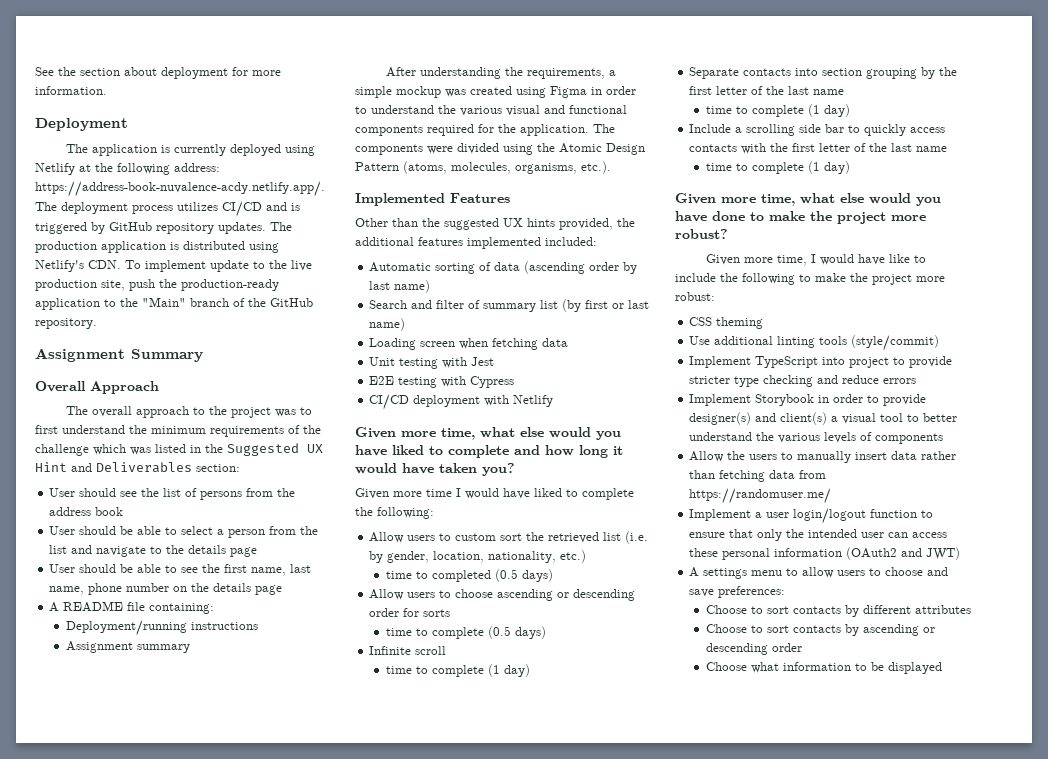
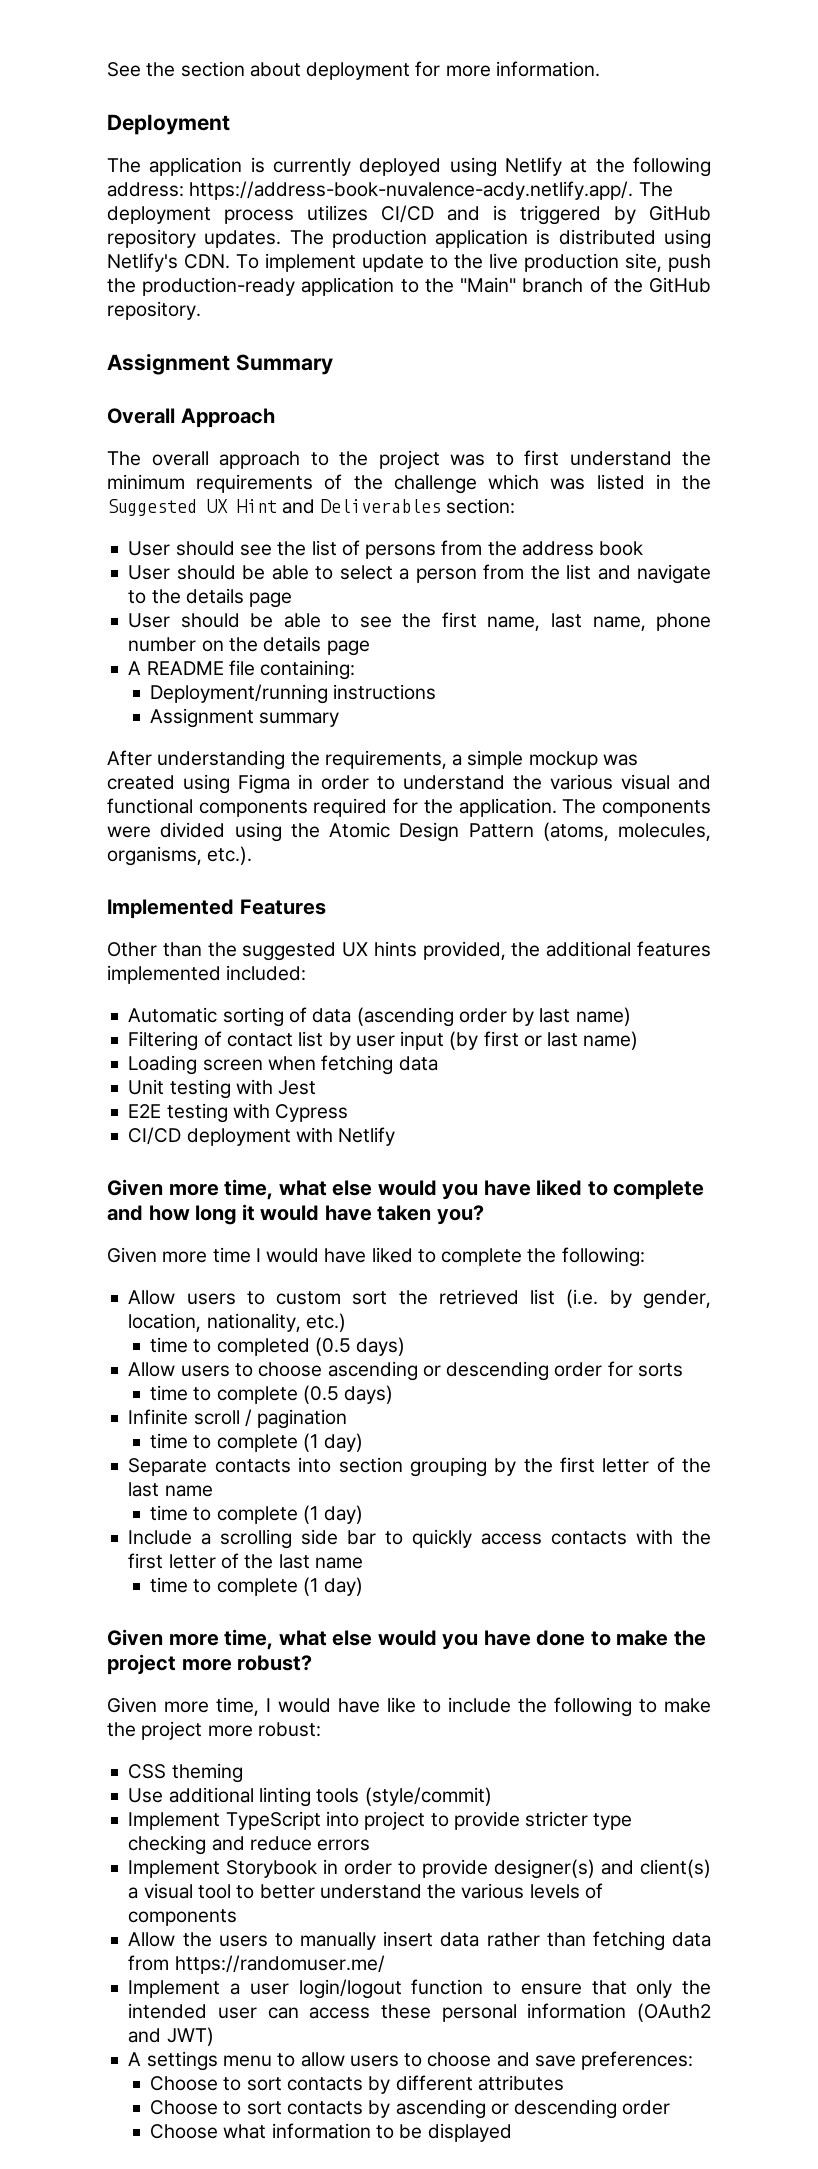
[369,300,559,312] Search and filter of summary list -> [128,1031,445,1051] Filtering of contact list by user input
(447, 650) none -> [244,1409,348,1429] / pagination

